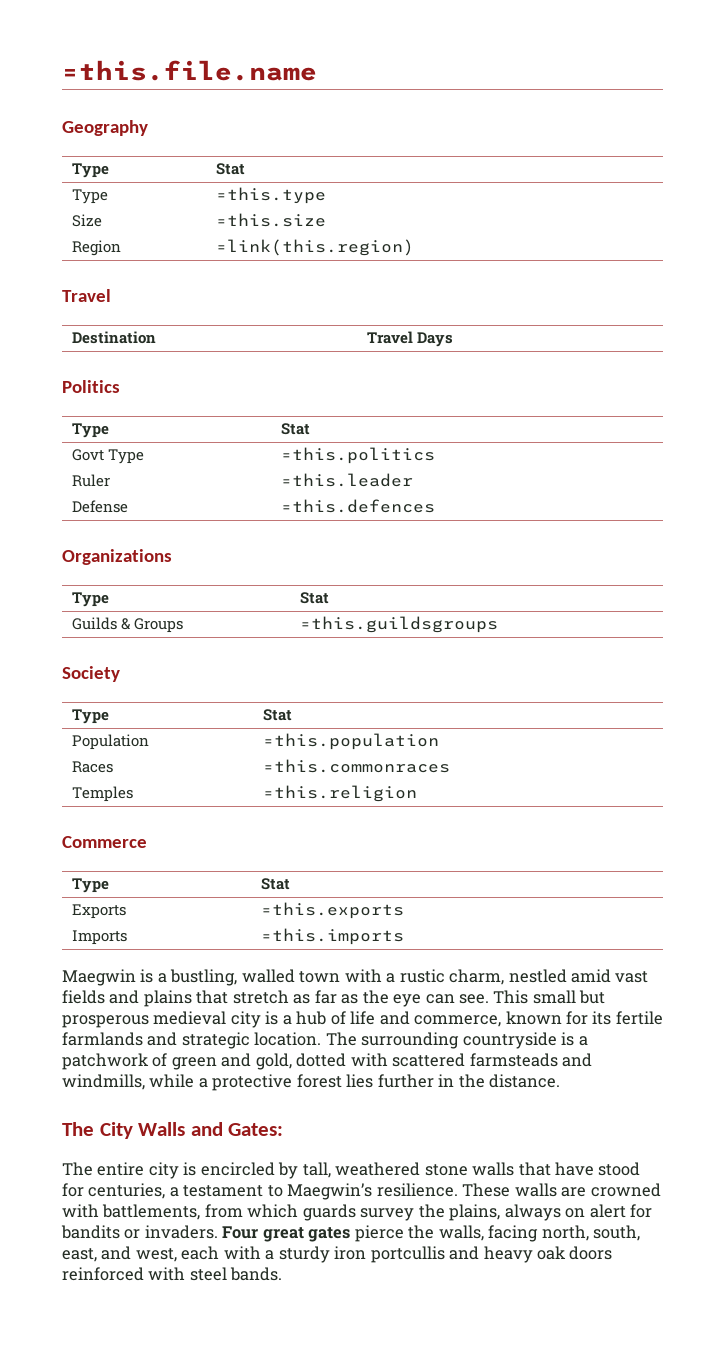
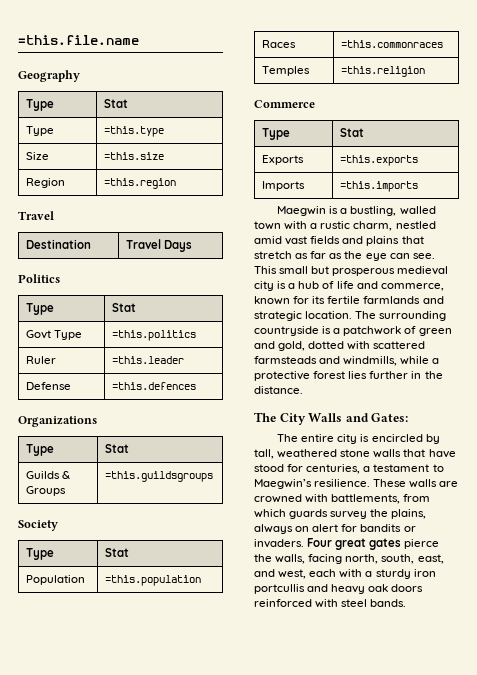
[215,239,414,256] =link(this.region) -> [103,178,176,189] =this.region

